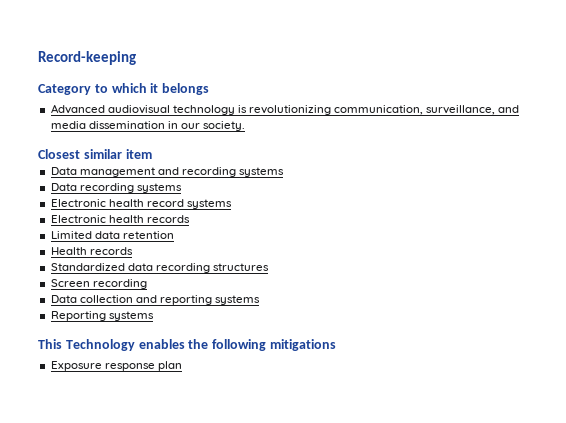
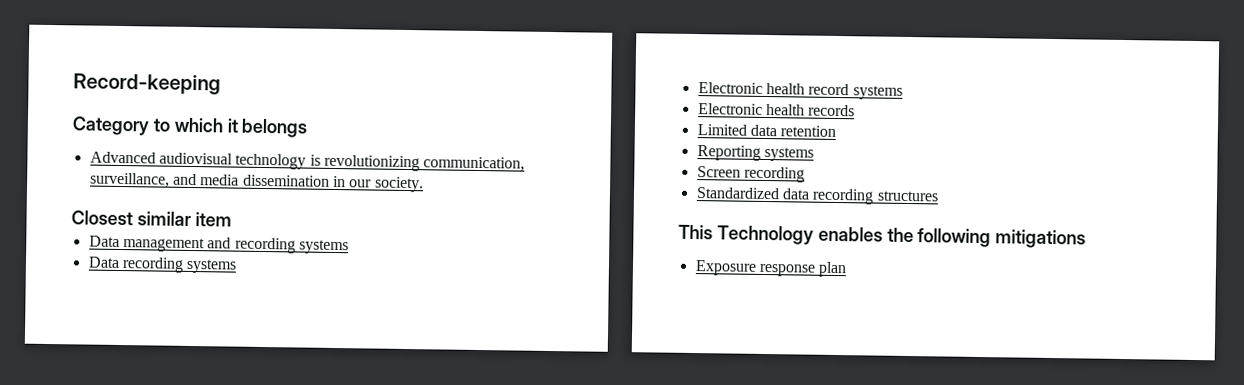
[50,247,133,255] Health records -> [696,145,814,162] [696,166,805,183] Reporting systems // Screen recording
[50,279,147,289] [50,295,261,305] [50,311,154,321] // Screen recording // Data collection and reporting systems // Reporting systems -> (939, 196) none

